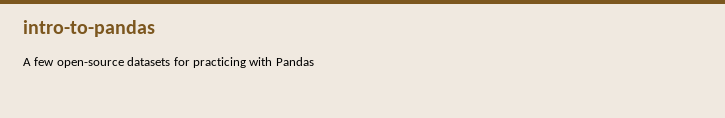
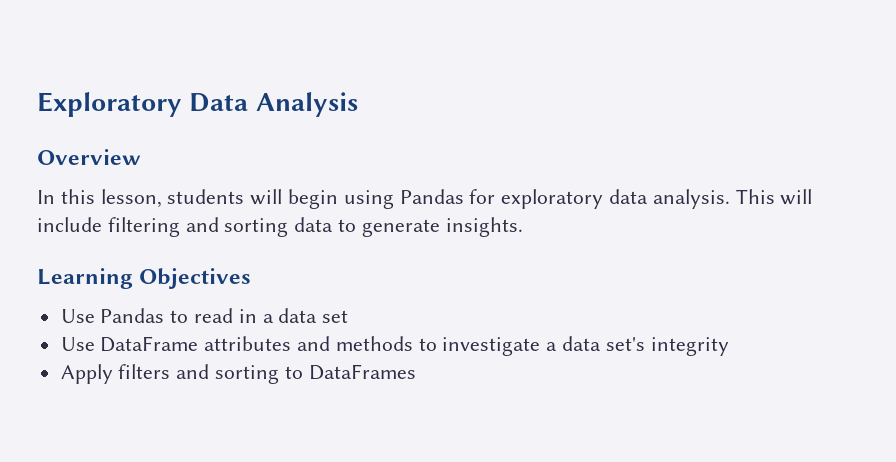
[23,20,155,37] [23,57,314,68] intro-to-pandas // A few open-source datasets for practicing with Pandas -> [37,92,358,117] [37,149,141,165] [37,189,813,209] [37,217,523,237] [37,268,252,289] [60,308,349,323] [60,336,729,356] [60,364,416,384] Exploratory Data Analysis // Overview // In this lesson, students will begin using Pandas for exploratory data analysis. This will include filtering and sorting data to generate insights. // Learning Objectives // Use Pandas to read in a data set // Use DataFrame attributes and methods to investigate a data set's integrity // Apply filters and sorting to DataFrames

